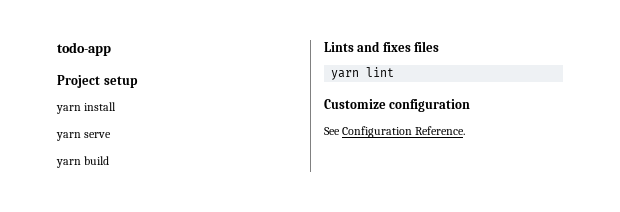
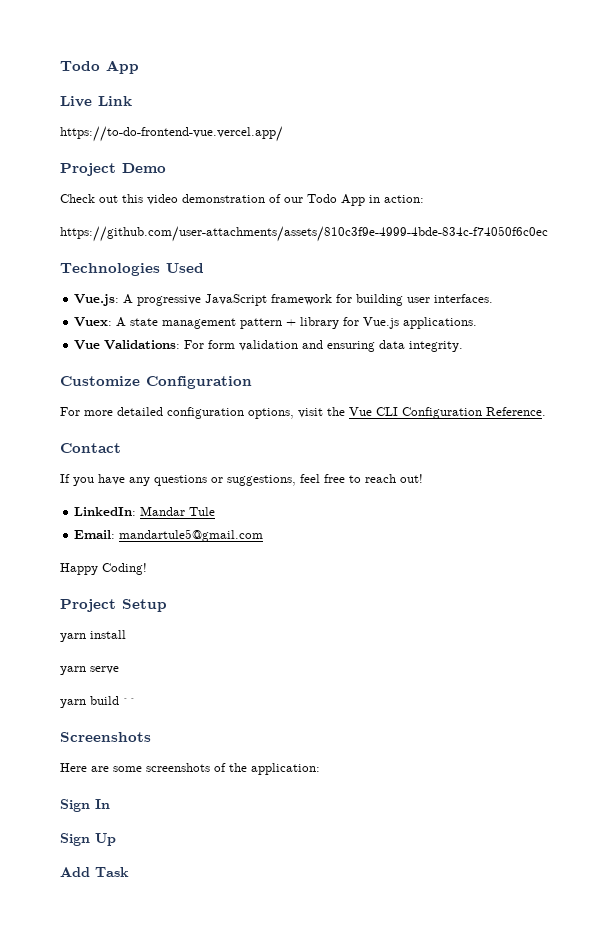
[57,42,111,56] [57,75,138,88] todo-app // Project setup -> [60,60,139,74] [60,96,132,107] [60,126,283,142] [60,163,166,176] [60,194,424,206] [60,226,548,242] [60,263,204,276] [74,294,494,306] [74,317,478,329] [74,340,464,352] [60,376,252,389] [60,407,546,419] [60,443,121,453] [60,474,423,486] [74,506,216,516] [74,529,264,542] [60,563,147,575] [60,599,167,612] Todo App // Live Link // https://to-do-frontend-vue.vercel.app/ // Project Demo // Check out this video demonstration of our Todo App in action: // https://github.com/user-attachments/assets/810c3f9e-4999-4bde-834c-f74050f6c0ec // Technologies Used // Vue.js: A progressive JavaScript framework for building user interfaces. // Vuex: A state management pattern + library for Vue.js applications. // Vue Validations: For form validation and ensuring data integrity. // Customize Configuration // For more detailed configuration options, visit the Vue CLI Configuration Reference. // Contact // If you have any questions or suggestions, feel free to reach out! // LinkedIn: Mandar Tule // Email: mandartule5@gmail.com // Happy Coding! // Project Setup
[324,41,440,52] [331,67,395,80] [324,99,471,112] [324,126,466,138] // Lints and fixes files // yarn lint // Customize configuration // See Configuration Reference. -> [123,698,137,705] [60,732,151,742] [60,763,320,775] [60,799,110,812] [60,833,116,846] [60,867,129,877] `` // Screenshots // Here are some screenshots of the application: // Sign In // Sign Up // Add Task

